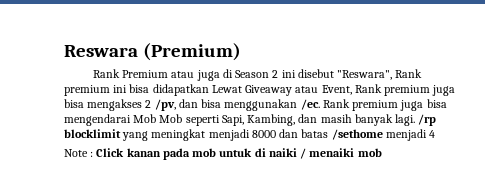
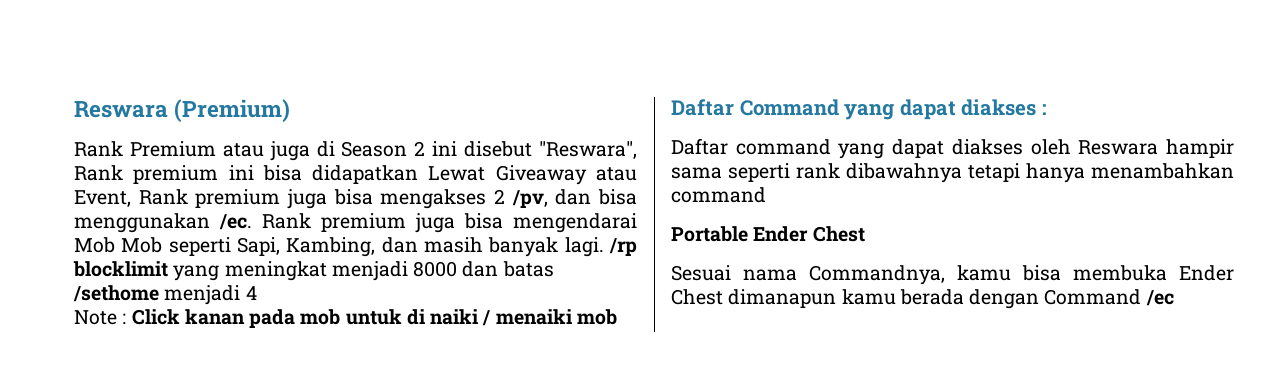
(382, 152) none -> [671,99,1047,120] [671,138,1234,159] [671,163,1234,183] [671,187,766,203] [671,226,865,242] [671,265,1234,285] [671,289,1174,309] // Daftar Command yang dapat diakses : // Daftar command yang dapat diakses oleh Reswara hampir sama seperti rank dibawahnya tetapi hanya menambahkan command // Portable Ender Chest // Sesuai nama Commandnya, kamu bisa membuka Ender Chest dimanapun kamu berada dengan Command /ec

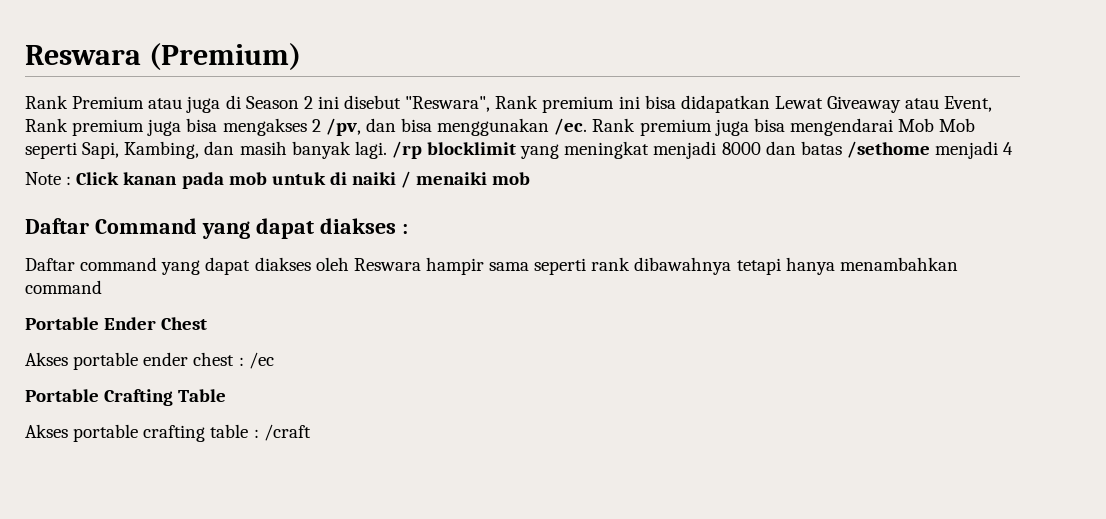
[671,265,1234,285] [671,289,1174,309] Sesuai nama Commandnya, kamu bisa membuka Ender Chest dimanapun kamu berada dengan Command /ec -> [25,352,274,370] [25,389,227,406] [25,424,311,442] Akses portable ender chest : /ec // Portable Crafting Table // Akses portable crafting table : /craft

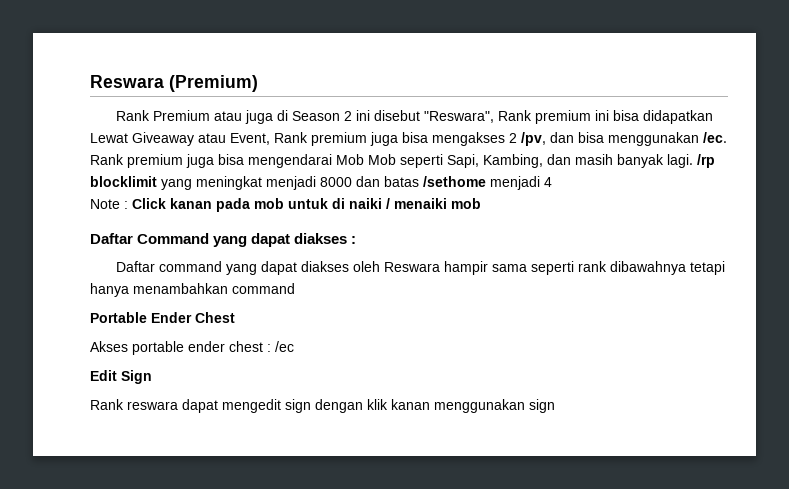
[25,389,227,406] [25,424,311,442] Portable Crafting Table // Akses portable crafting table : /craft -> [90,370,152,384] [90,399,555,413] Edit Sign // Rank reswara dapat mengedit sign dengan klik kanan menggunakan sign

